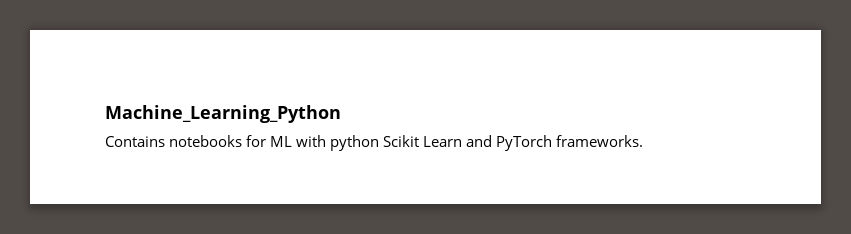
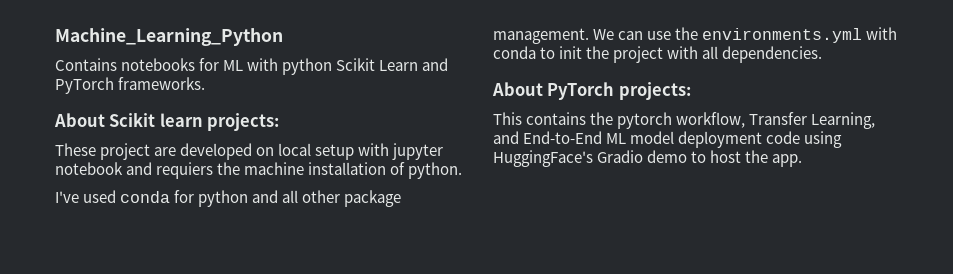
(644, 141) none -> [54,113,280,131] [55,143,444,160] [55,162,463,179] [55,190,402,207] [493,27,898,44] [493,46,823,63] [492,82,691,100] [493,112,876,129] [493,131,843,148] [493,150,803,167] // About Scikit learn projects: // These project are developed on local setup with jupyter notebook and requiers the machine installation of python. // I've used conda for python and all other package management. We can use the environments.yml with conda to init the project with all dependencies. // About PyTorch projects: // This contains the pytorch workflow, Transfer Learning, and End-to-End ML model deployment code using HuggingFace's Gradio demo to host the app.

